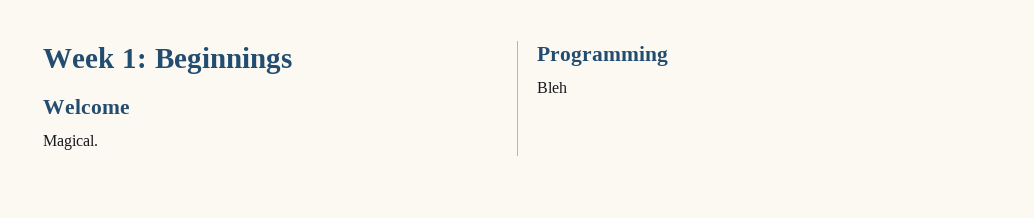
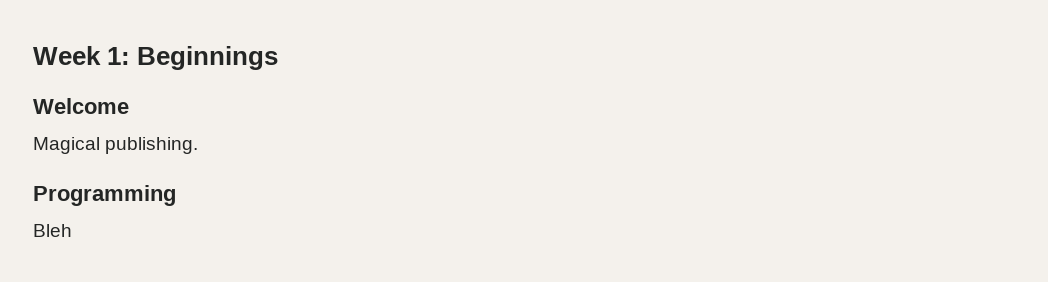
[43,135,98,150] Magical. -> [33,137,199,154] Magical publishing.

